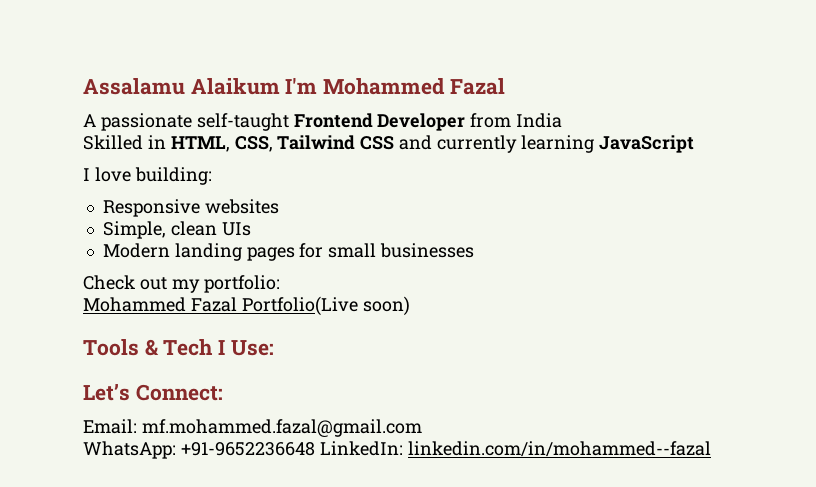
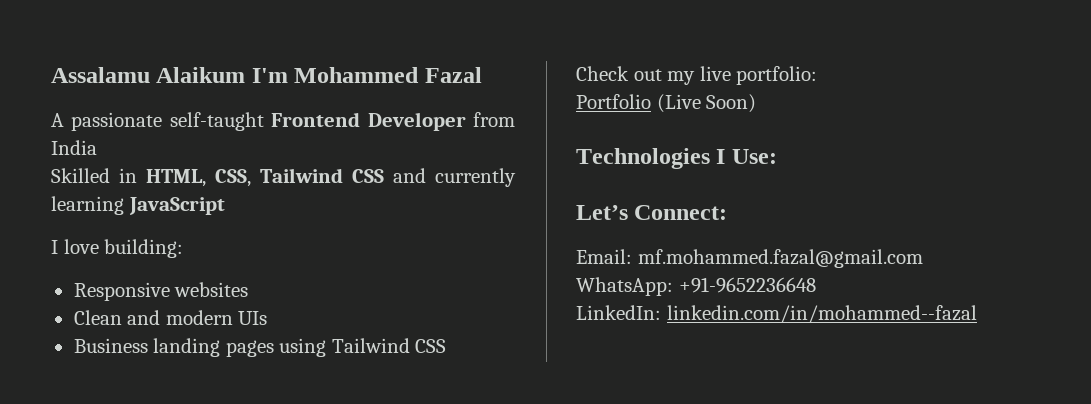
[102,221,217,239] Simple, clean -> [73,310,233,325] Clean and modern
[102,243,170,258] Modern -> [73,338,148,353] Business
[299,243,475,258] for small businesses -> [279,338,447,357] using Tailwind CSS
(200, 286) none -> [699,66,731,81] live
[83,296,410,316] [83,339,214,356] Mohammed Fazal Portfolio(Live soon) // Tools & Tech -> [576,94,757,113] [576,148,710,169] Portfolio (Live Soon) // Technologies
(315, 449) none -> (816, 285) //

